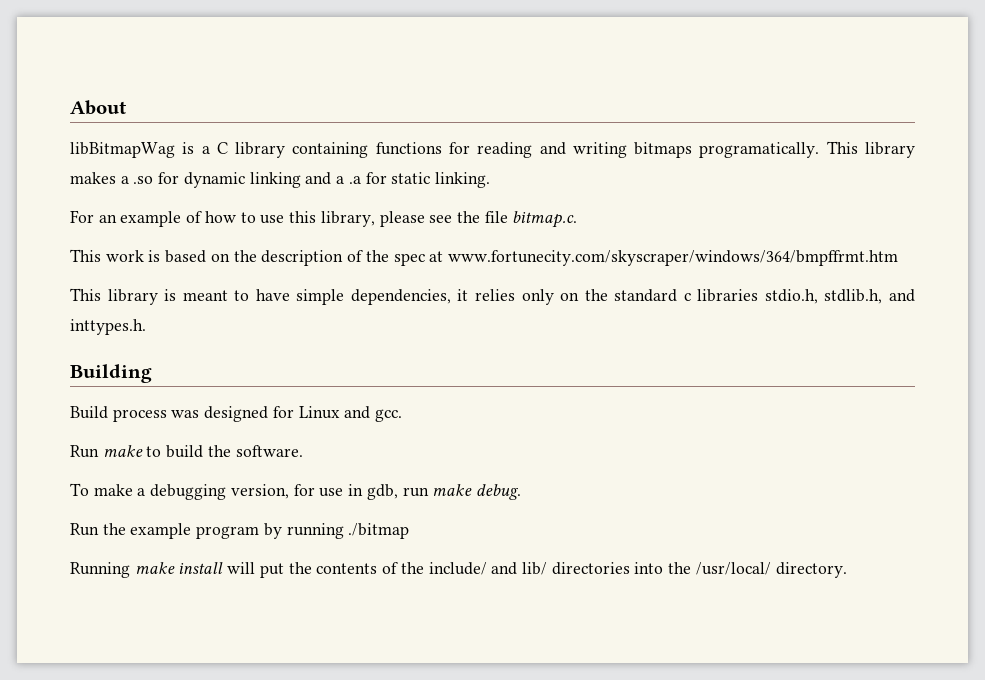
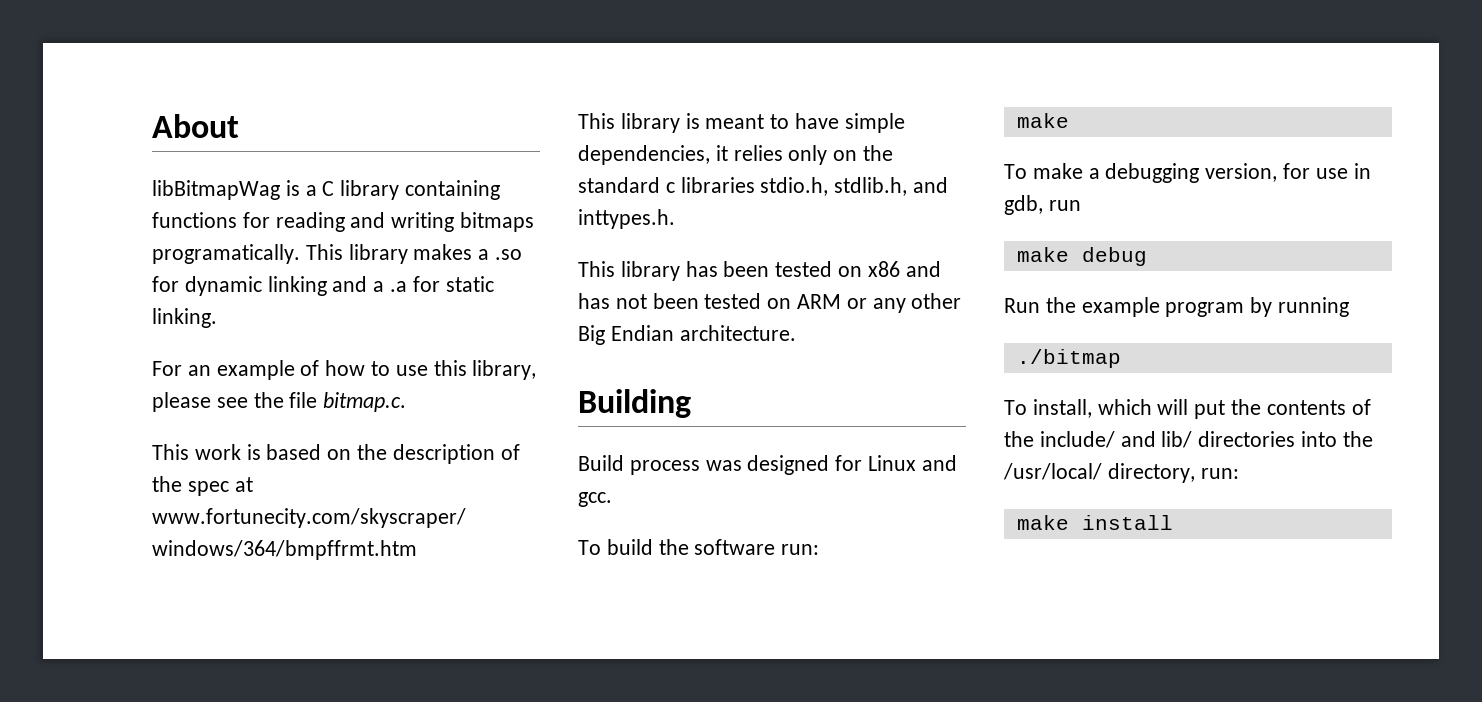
(146, 327) none -> [578,261,941,281] [578,293,962,313] [578,325,796,345] // This library has been tested on x86 and has not been tested on ARM or any other Big Endian architecture.
[70,445,303,458] Run make to build the software. -> [578,539,820,555] [1016,113,1069,128] To build the software run: // make
[432,484,521,500] make debug. -> [1016,247,1147,266] // make debug
(344, 531) none -> (1350, 307) //
[70,562,224,578] Running make install -> [1004,399,1152,418] To install, which
[775,562,847,578] directory. -> [1107,463,1239,483] [1016,515,1173,530] directory, run: // make install

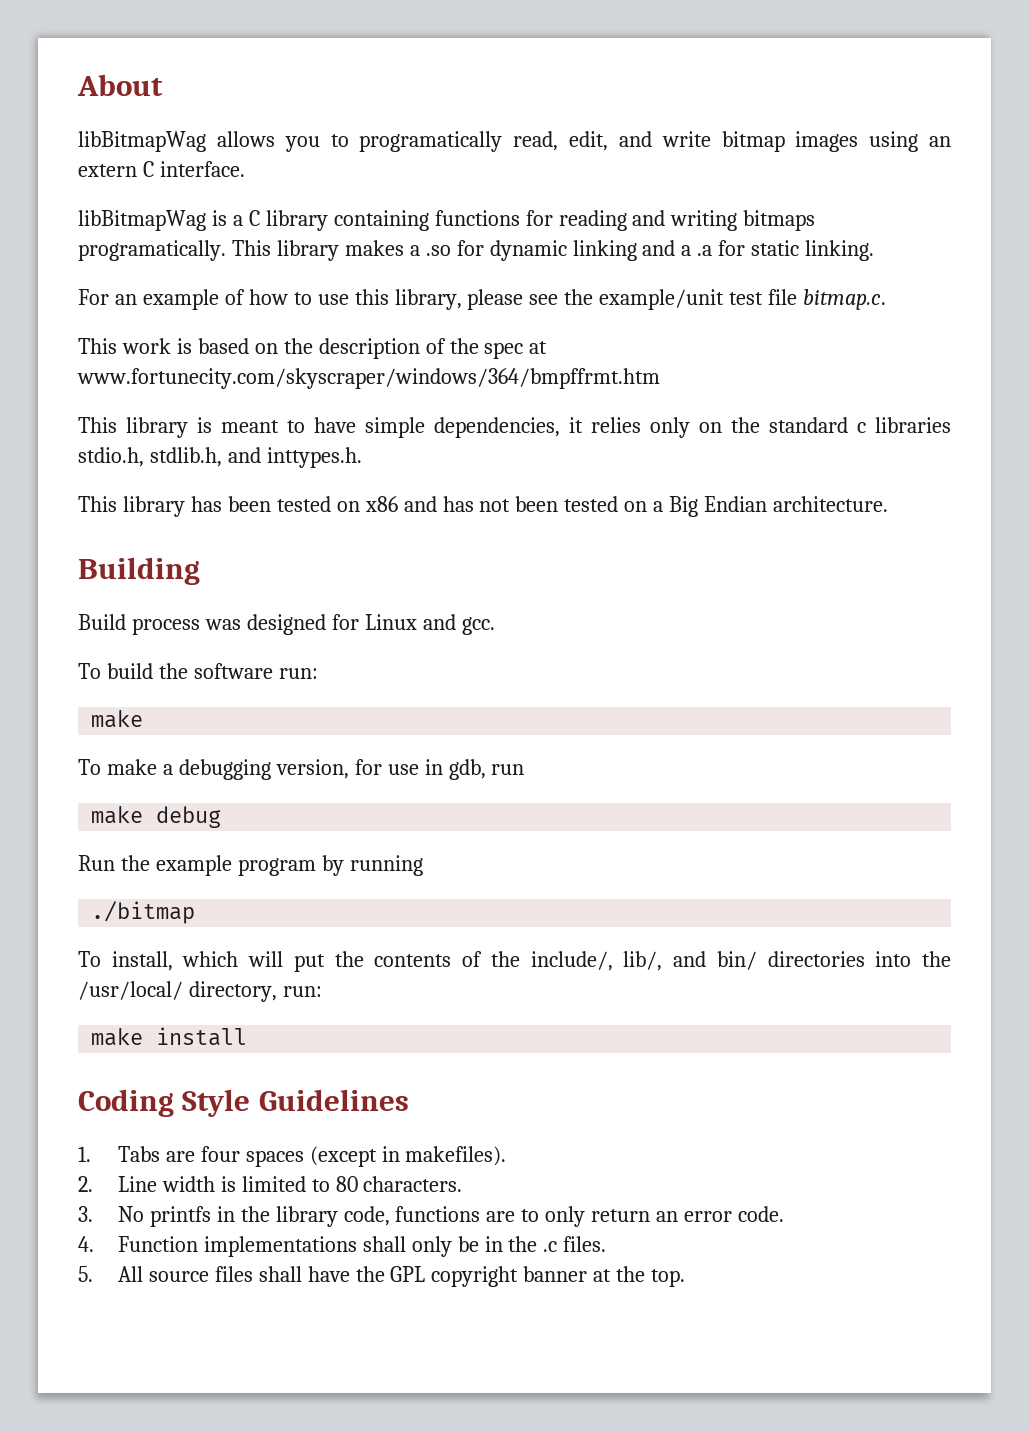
(239, 126) none -> [78,131,952,152] [78,161,245,177] // libBitmapWag allows you to programatically read, edit, and write bitmap images using an extern C interface.
(284, 400) none -> [599,289,764,310] example/unit test
[797,293,962,313] ARM or any other -> [653,501,664,512] a
[1039,431,1193,448] include/ and lib/ -> [530,951,757,971] include/, lib/, and bin/
(1173, 522) none -> [78,1089,409,1117] [78,1146,507,1167] [78,1176,463,1192] [78,1206,785,1227] [78,1236,607,1257] [78,1266,686,1287] // Coding Style Guidelines // 1. Tabs are four spaces (except in makefiles). // 2. Line width is limited to 80 characters. // 3. No printfs in the library code, functions are to only return an error code. // 4. Function implementations shall only be in the .c files. // 5. All source files shall have the GPL copyright banner at the top.

